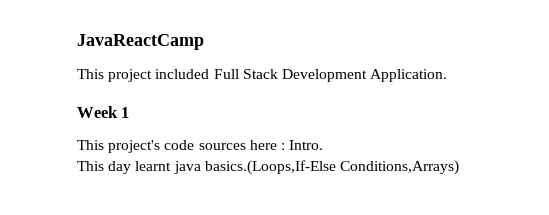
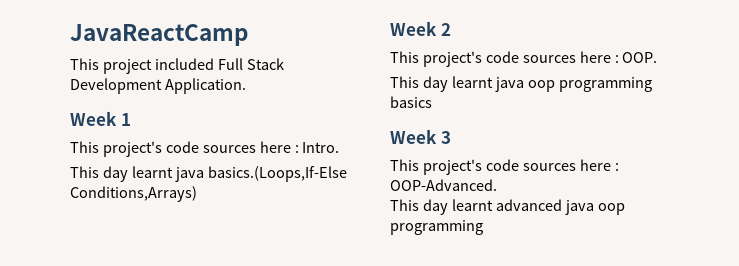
(459, 167) none -> [390,21,451,36] [390,51,658,67] [390,76,652,92] [390,96,432,108] [390,129,451,144] [390,159,619,175] [390,179,497,191] [390,199,625,215] [390,220,483,235] // Week 2 // This project's code sources here : OOP. // This day learnt java oop programming basics // Week 3 // This project's code sources here : OOP-Advanced. // This day learnt advanced java oop programming

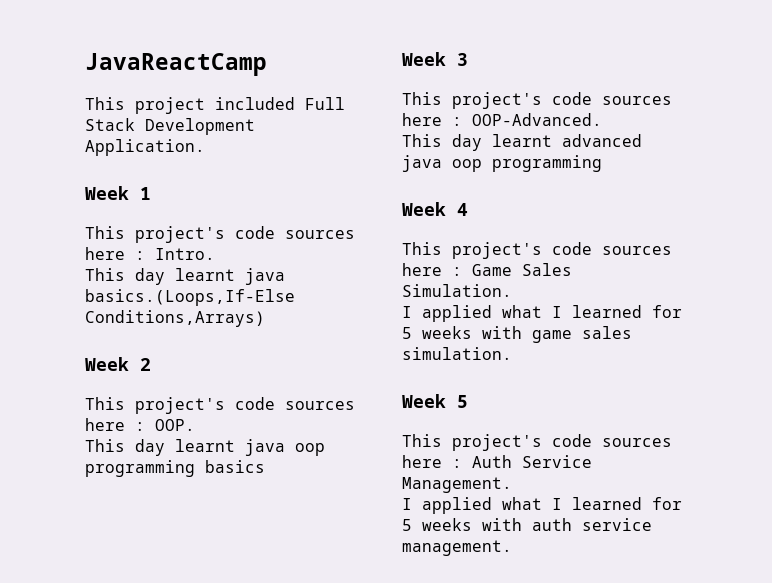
(483, 227) none -> [402,202,468,216] [402,242,672,259] [402,263,572,276] [402,284,512,297] [402,305,682,322] [402,326,632,343] [402,347,512,360] [402,394,468,408] [402,434,672,451] [402,455,592,468] [402,477,512,493] [402,497,682,514] [402,518,652,531] [402,540,512,556] // Week 4 // This project's code sources here : Game Sales Simulation. // I applied what I learned for 5 weeks with game sales simulation. // Week 5 // This project's code sources here : Auth Service Management. // I applied what I learned for 5 weeks with auth service management.

